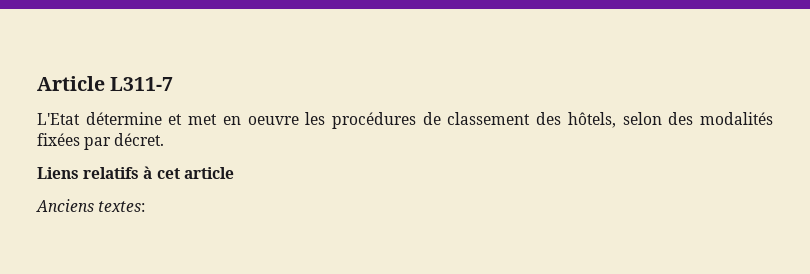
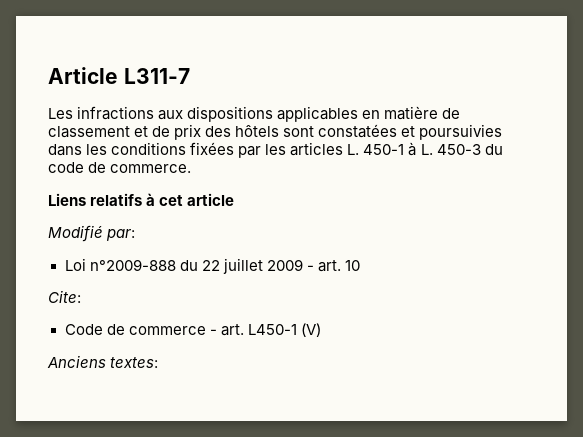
[37,112,773,129] [37,133,165,150] L'Etat détermine et met en oeuvre les procédures de classement des hôtels, selon des modalités fixées par décret. -> [48,106,461,122] [48,124,503,140] [48,142,503,158] [48,162,192,173] Les infractions aux dispositions applicables en matière de classement et de prix des hôtels sont constatées et poursuivies dans les conditions fixées par les articles L. 450-1 à L. 450-3 du code de commerce.
(234, 173) none -> [48,225,136,242] [64,258,360,274] [48,290,81,303] [64,323,321,337] // Modifié par: // Loi n°2009-888 du 22 juillet 2009 - art. 10 // Cite: // Code de commerce - art. L450-1 (V)

